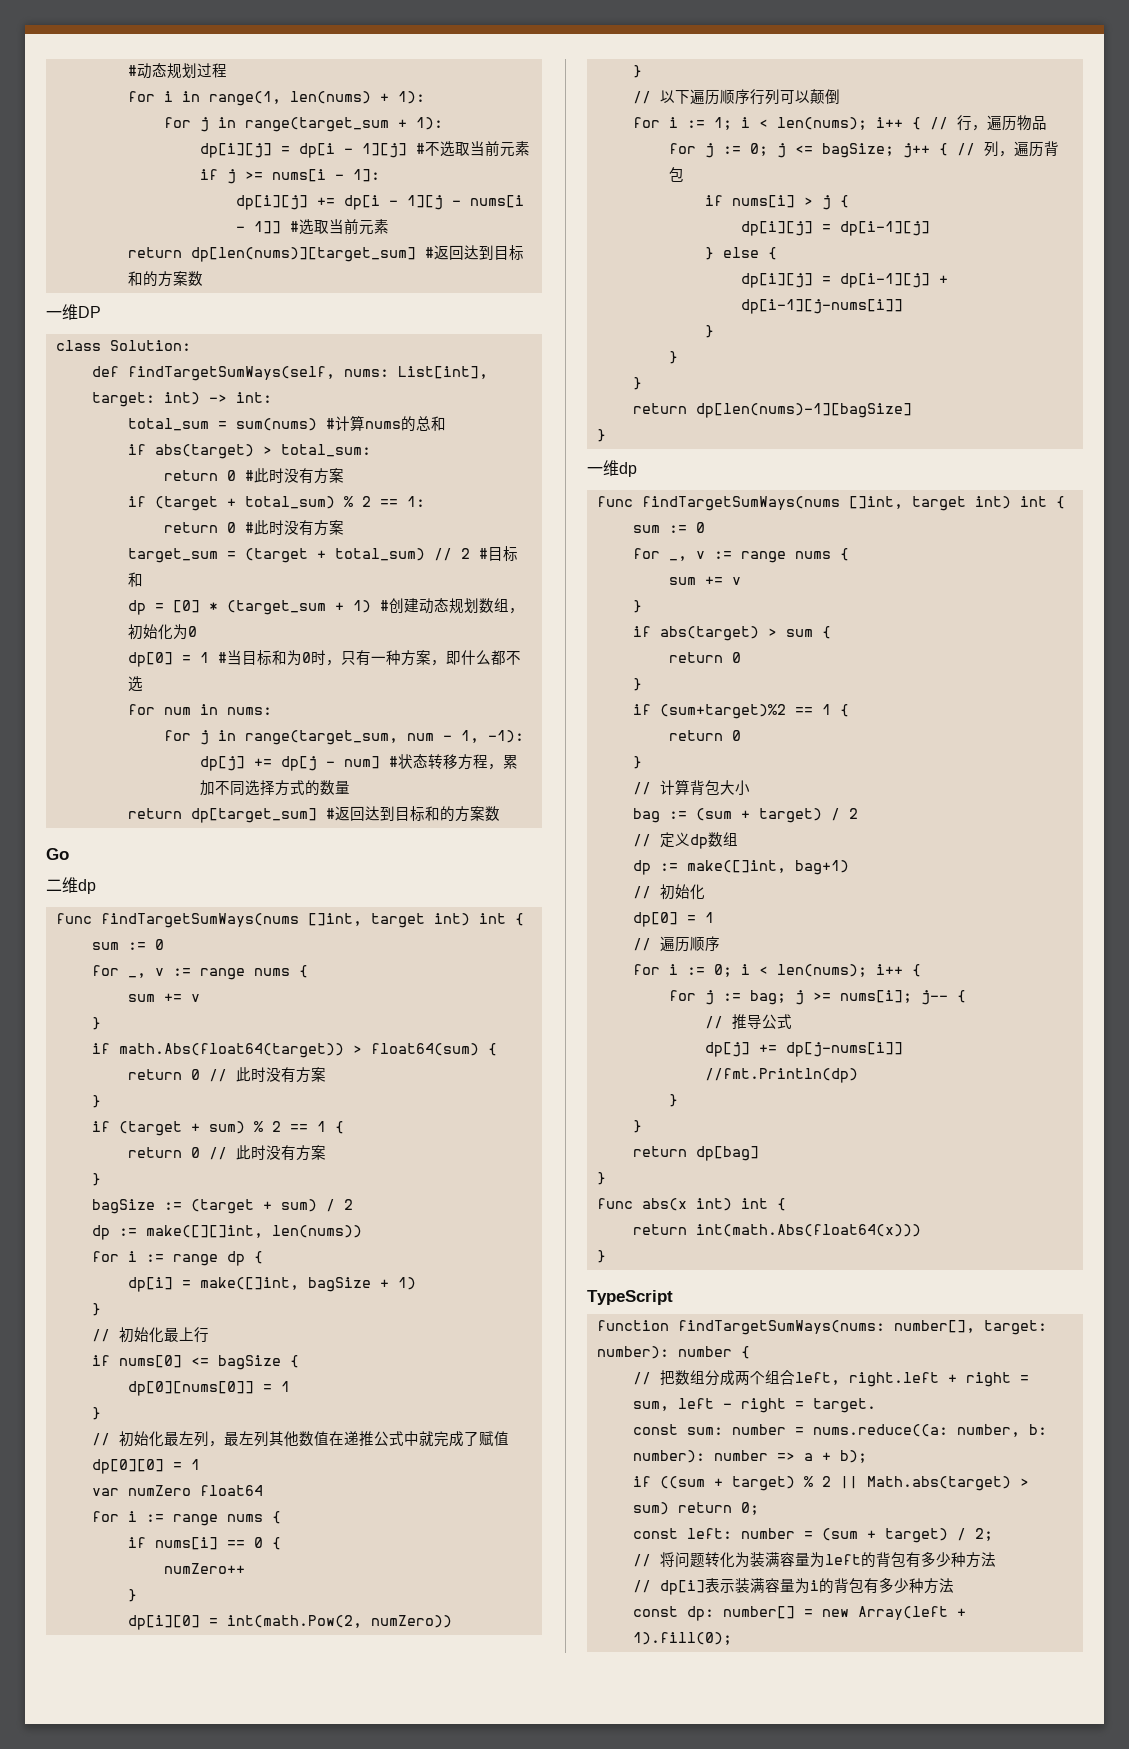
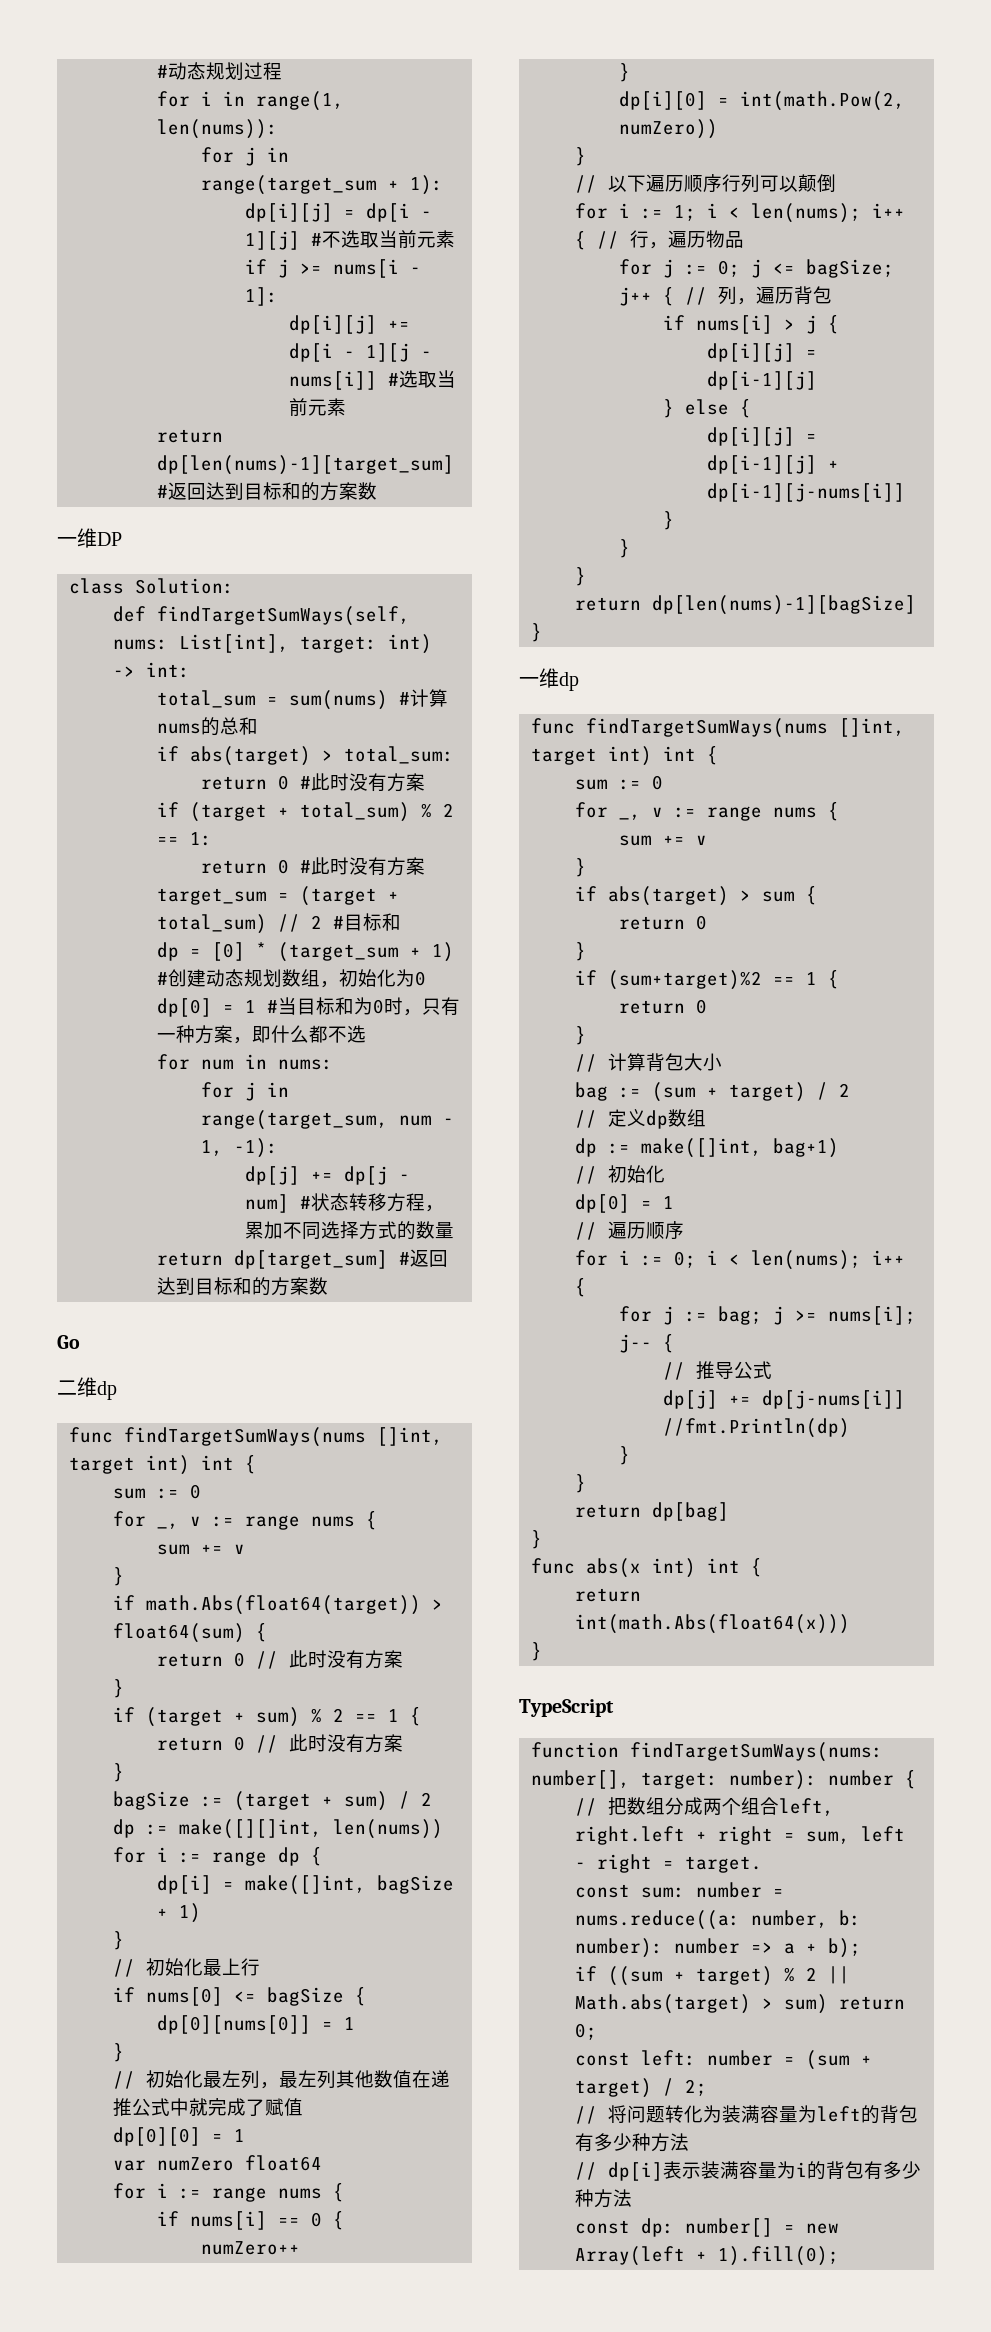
[289,91,425,104] len(nums) + 1): -> [157,119,278,139] len(nums)):
[469,195,524,208] [235,221,281,234] nums[i - 1]] -> [289,371,377,390] nums[i]]
[190,247,416,262] dp[len(nums)][target_sum] -> [157,455,454,475] dp[len(nums)-1][target_sum]

